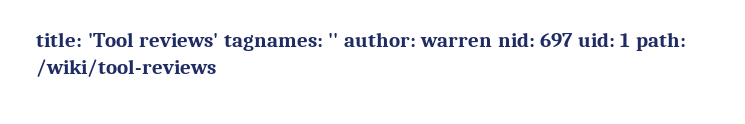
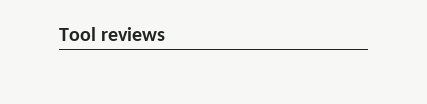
[36,32,686,51] [36,59,216,77] title: 'Tool reviews' tagnames: '' author: warren nid: 697 uid: 1 path: /wiki/tool-reviews -> [59,27,166,41] Tool reviews

